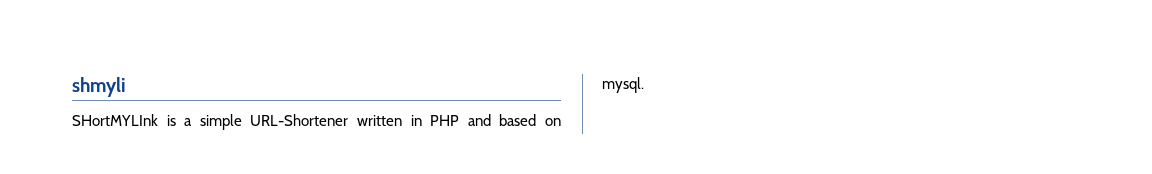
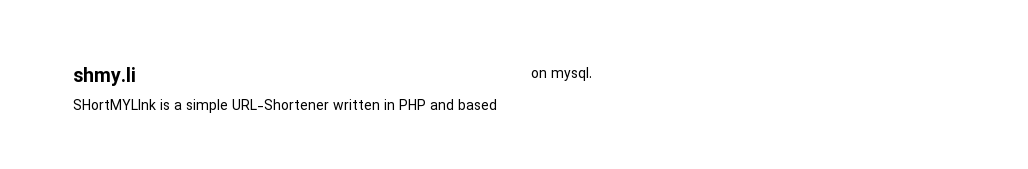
[72,77,126,97] shmyli -> [73,67,136,86] shmy.li

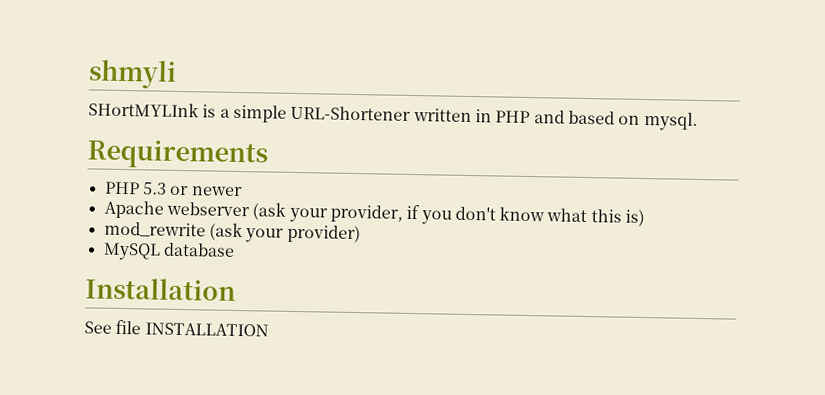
[73,67,136,86] shmy.li -> [88,59,177,89] shmyli
(592, 74) none -> [87,139,268,170] [104,181,243,197] [103,200,646,228] [103,221,361,244] [102,242,235,261] [85,277,236,301] [84,319,269,337] // Requirements // PHP 5.3 or newer // Apache webserver (ask your provider, if you don't know what this is) // mod_rewrite (ask your provider) // MySQL database // Installation // See file INSTALLATION

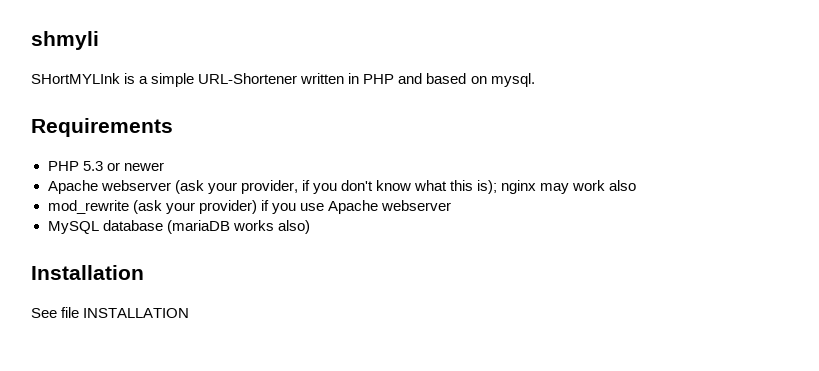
[625,209,646,228] is) -> [477,180,637,194] is); nginx may work also
(361, 234) none -> [260,200,451,214] if you use Apache webserver
(235, 249) none -> [166,220,310,234] (mariaDB works also)

